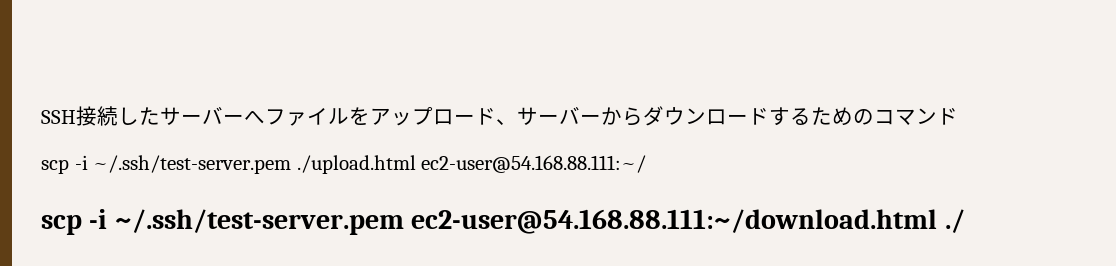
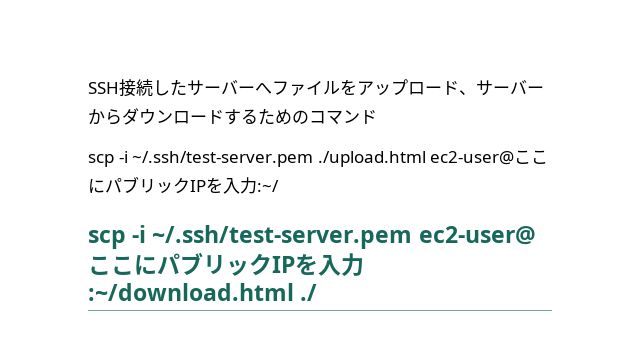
[421,155,647,173] [41,209,938,235] ec2-user@54.168.88.111:~/ // scp -i ~/.ssh/test-server.pem ec2-user@54.168.88.111:~/download.html -> [430,150,549,165] [88,176,279,194] [88,225,536,249] [88,252,364,277] [88,283,294,301] ec2-user@ここにパブリックIPを入力:~/ // scp -i ~/.ssh/test-server.pem ec2-user@ここにパブリックIPを入力:~/download.html

